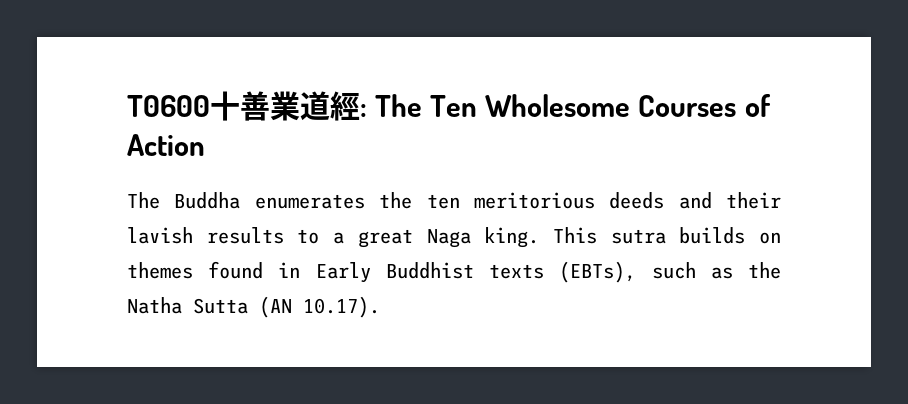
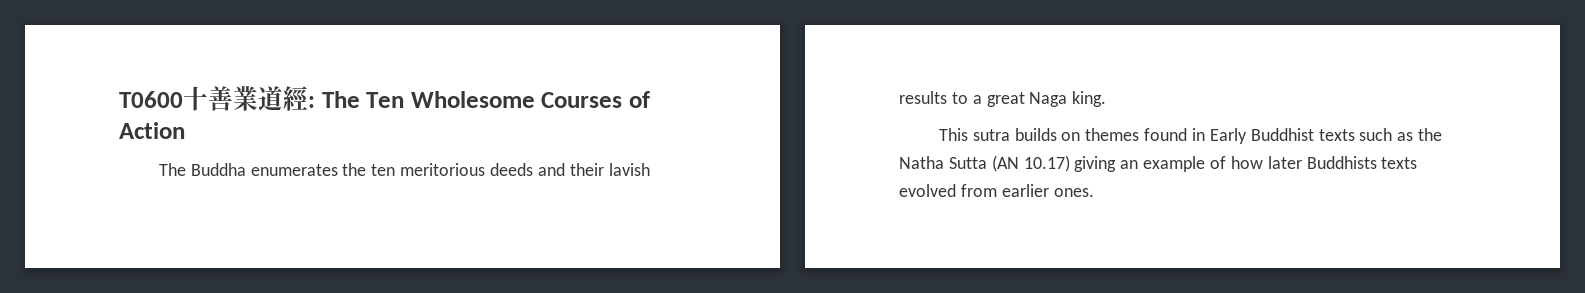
(540, 237) none -> (1107, 99) //
[559,261,637,283] (EBTs), -> (1355, 135) none
[303,296,380,318] 10.17). -> [1023,155,1418,172] [899,184,1094,197] 10.17) giving an example of how later Buddhists texts evolved from earlier ones.

